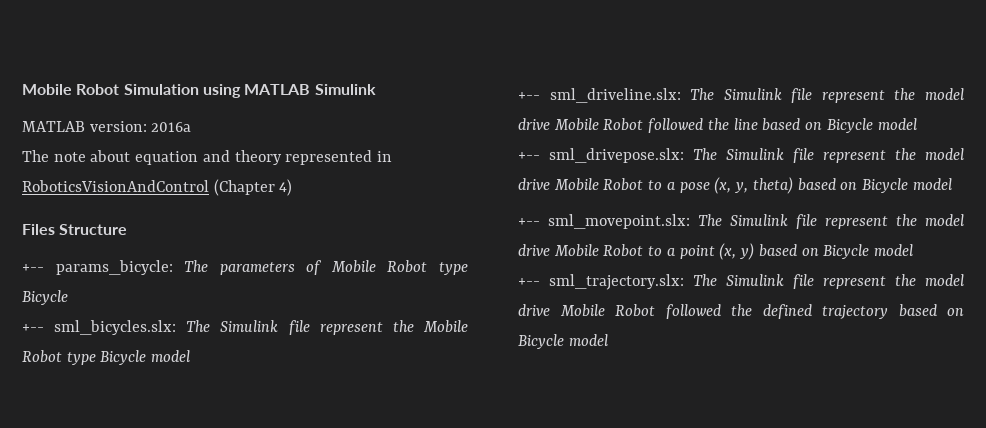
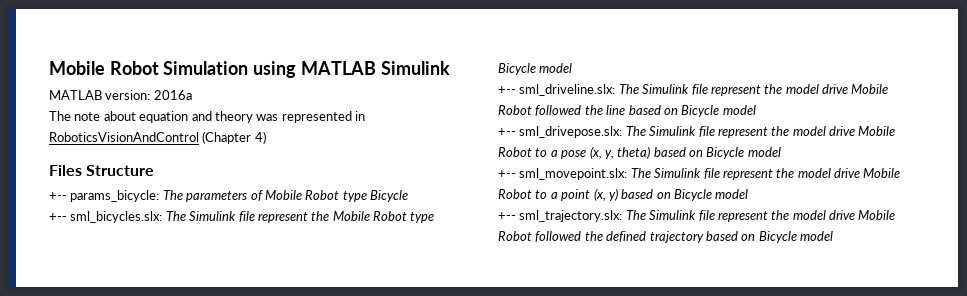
(282, 157) none -> [256,114,279,121] was

